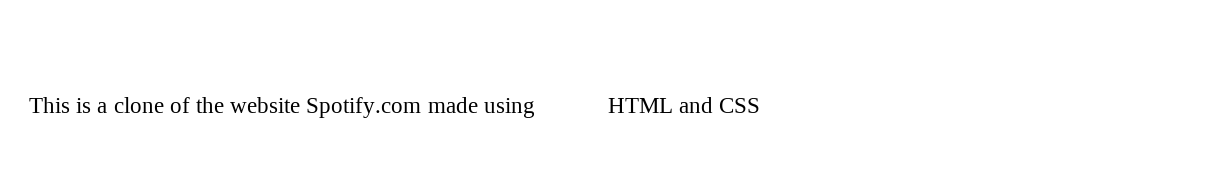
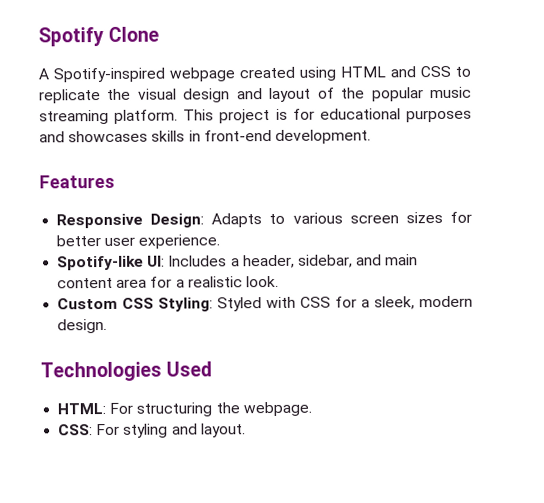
[29,97,761,118] This is a clone of the website Spotify.com made using HTML and CSS -> [38,26,160,47] [38,65,471,83] [39,86,473,104] [39,108,472,125] [39,129,371,144] [39,174,115,189] [56,211,472,229] [56,234,221,249] [57,254,419,271] [57,275,279,289] [57,295,474,312] [57,318,108,334] [40,361,213,382] [57,401,312,417] [58,423,246,438] Spotify Clone // A Spotify-inspired webpage created using HTML and CSS to replicate the visual design and layout of the popular music streaming platform. This project is for educational purposes and showcases skills in front-end development. // Features // Responsive Design: Adapts to various screen sizes for better user experience. // Spotify-like UI: Includes a header, sidebar, and main content area for a realistic look. // Custom CSS Styling: Styled with CSS for a sleek, modern design. // Technologies Used // HTML: For structuring the webpage. // CSS: For styling and layout.

